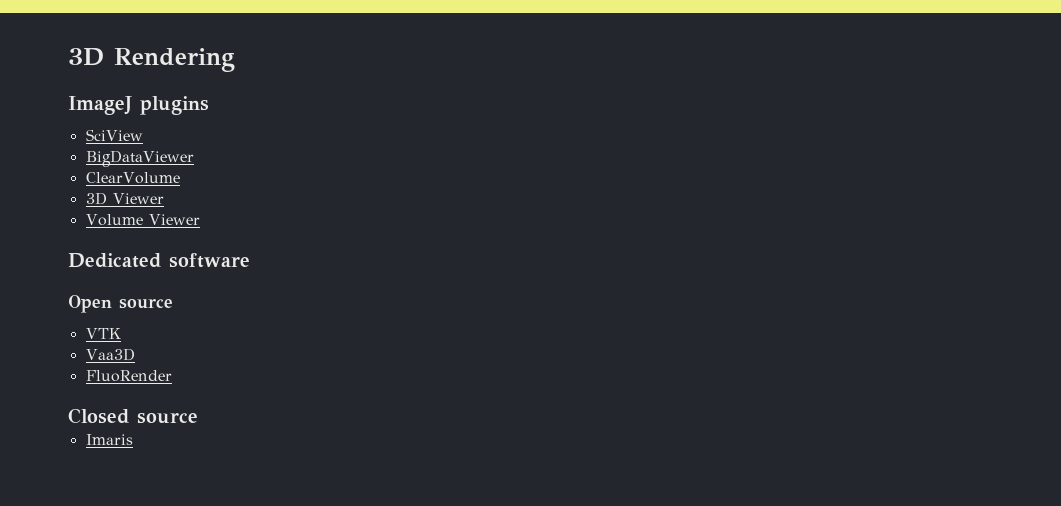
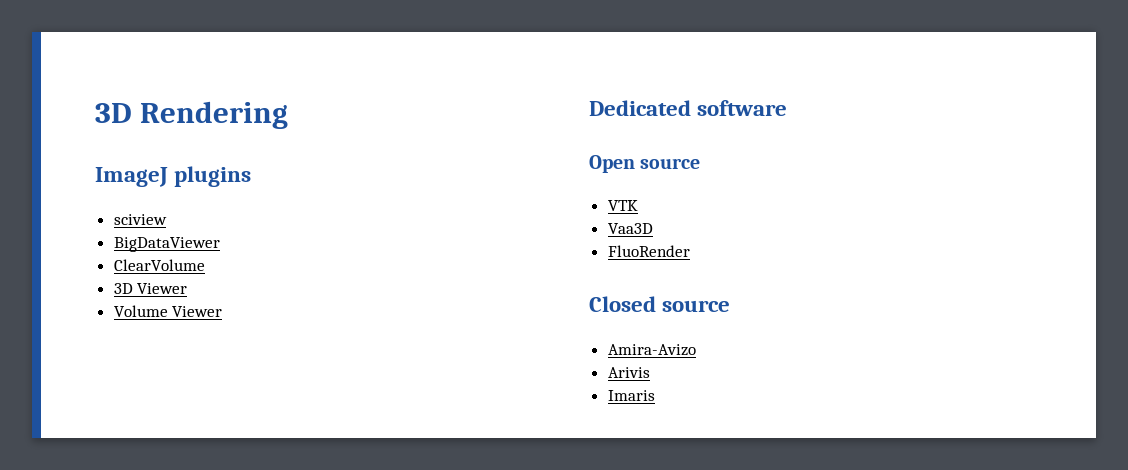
[85,129,143,141] SciView -> [113,214,167,225] sciview
(198, 418) none -> [607,344,696,356] [607,367,650,378] // Amira-Avizo // Arivis

